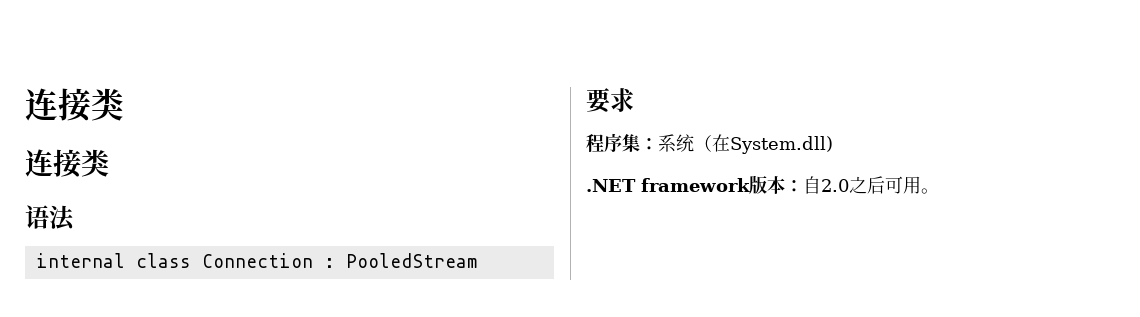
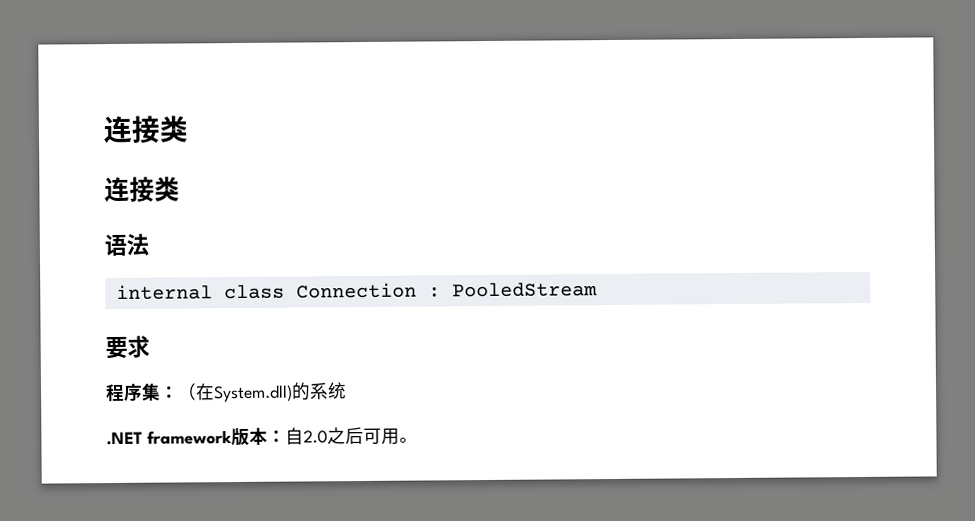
[658,134,694,152] 系统 -> (179, 392) none
(833, 145) none -> [291,382,347,401] 的系统

